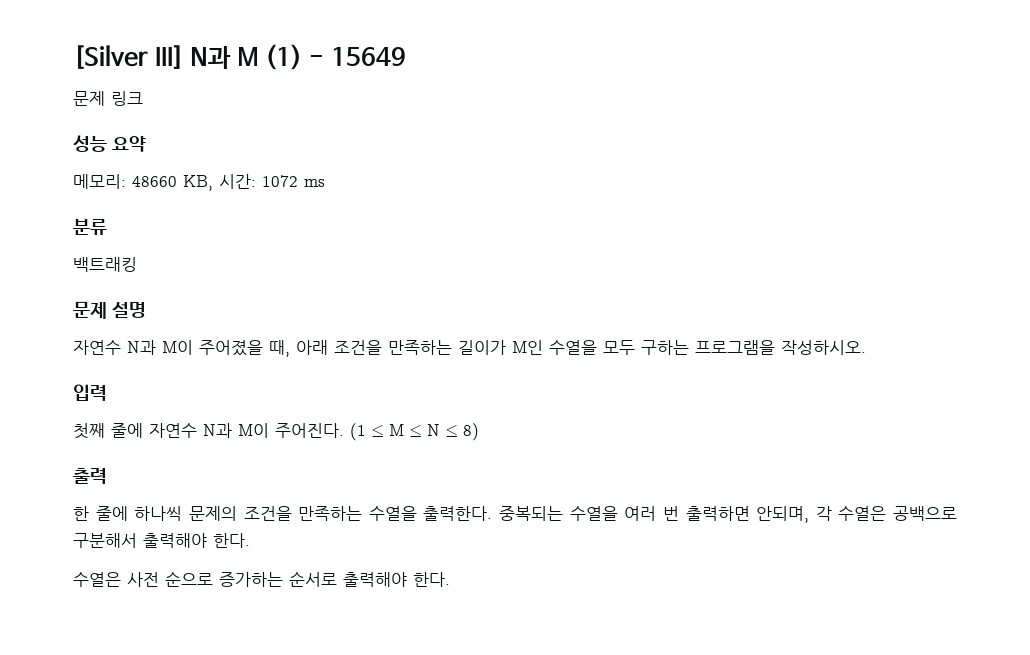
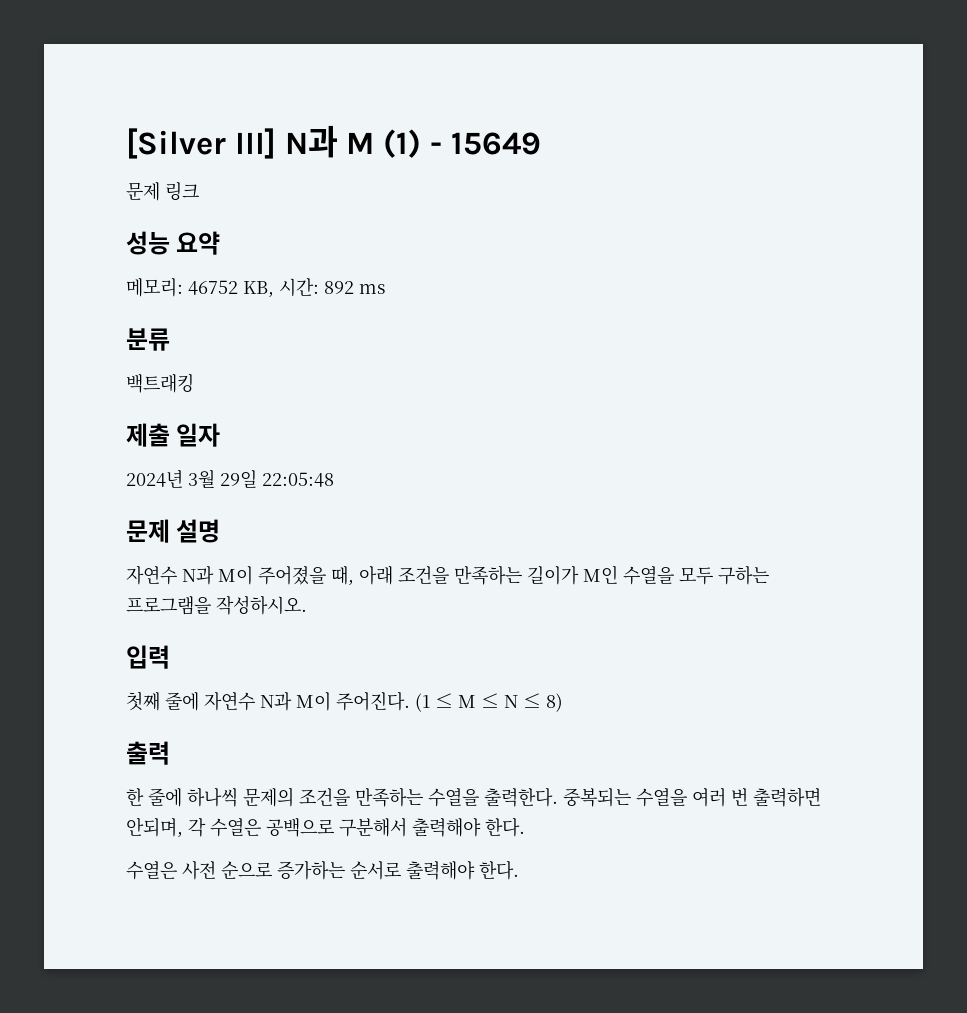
[132,176,177,187] 48660 -> [188,280,238,295] 46752
[262,175,298,187] 1072 -> [324,281,354,294] 892
(137, 264) none -> [126,423,221,447] [126,469,334,488] // 제출 일자 // 2024년 3월 29일 22:05:48

